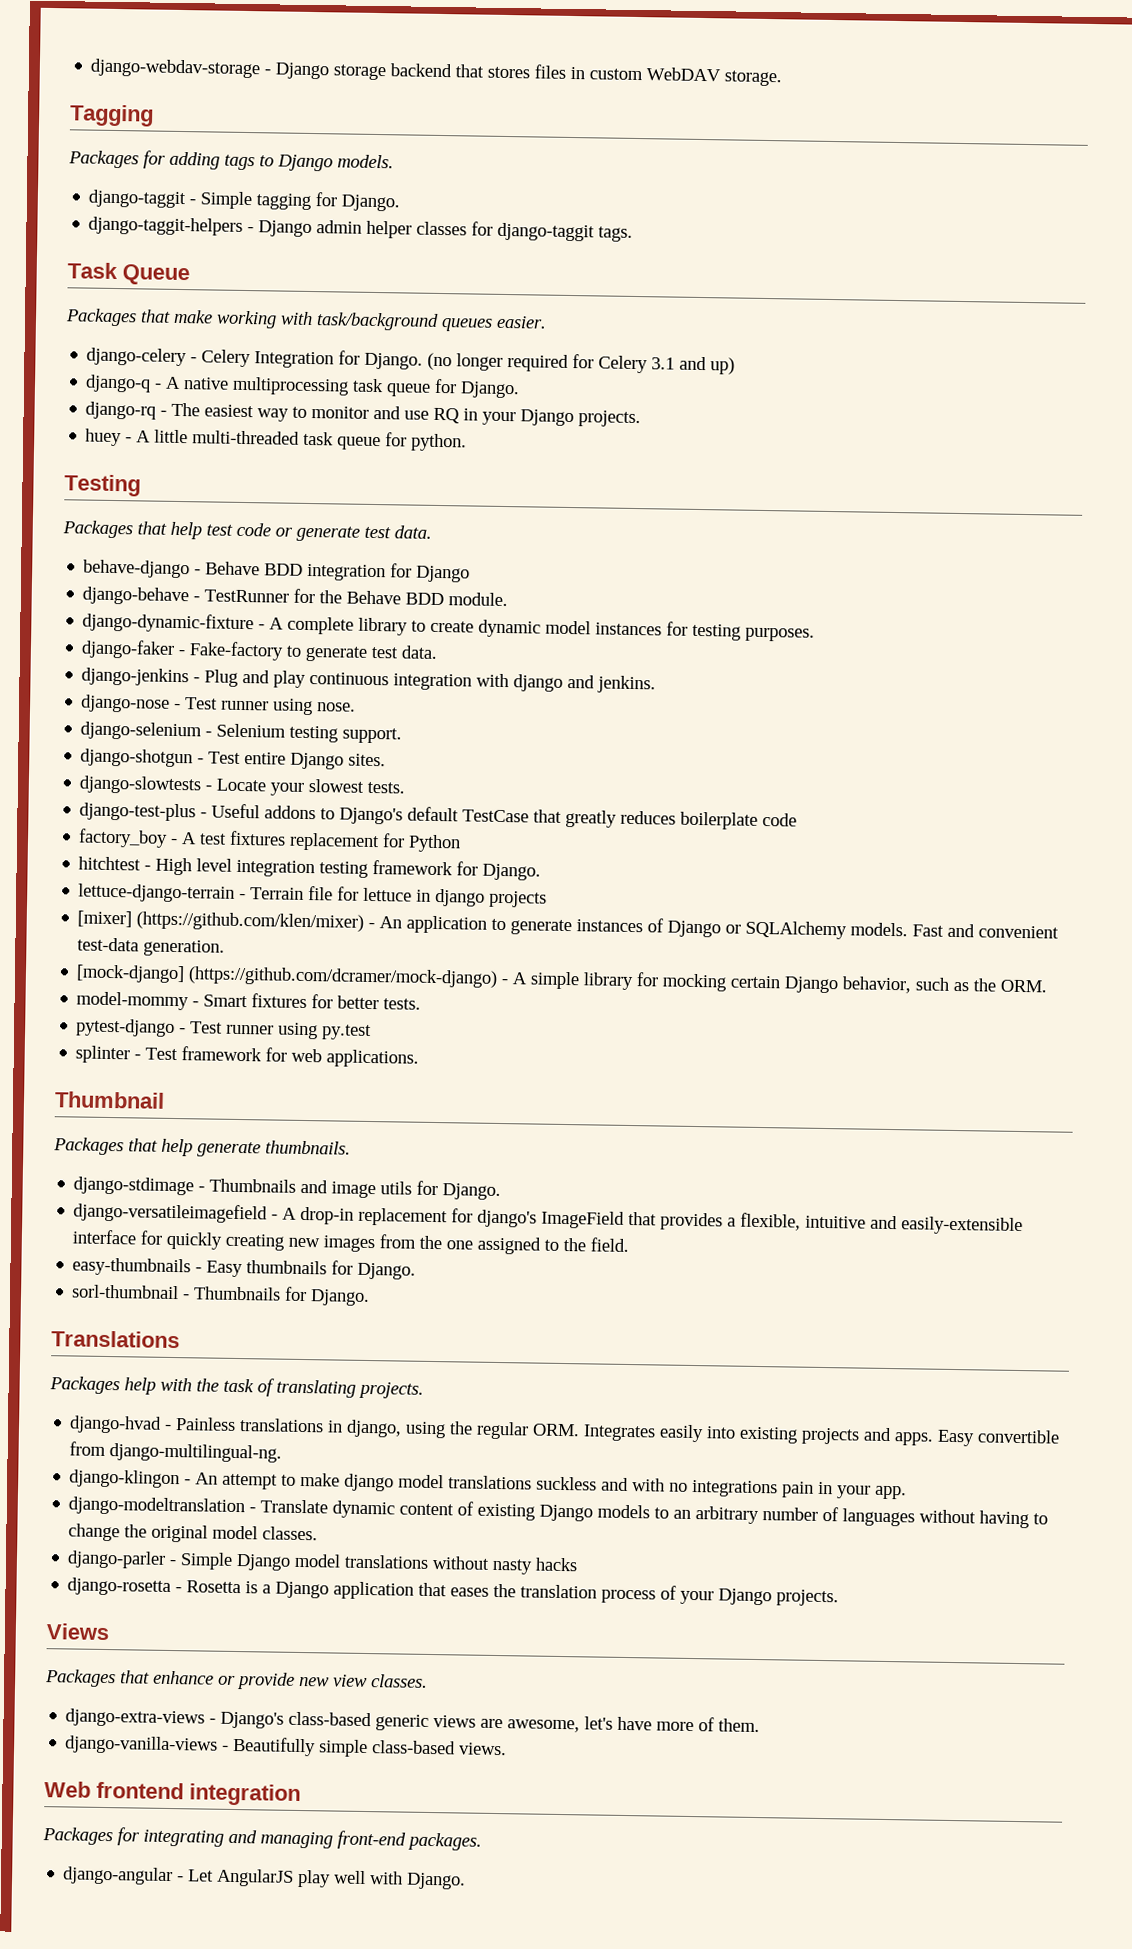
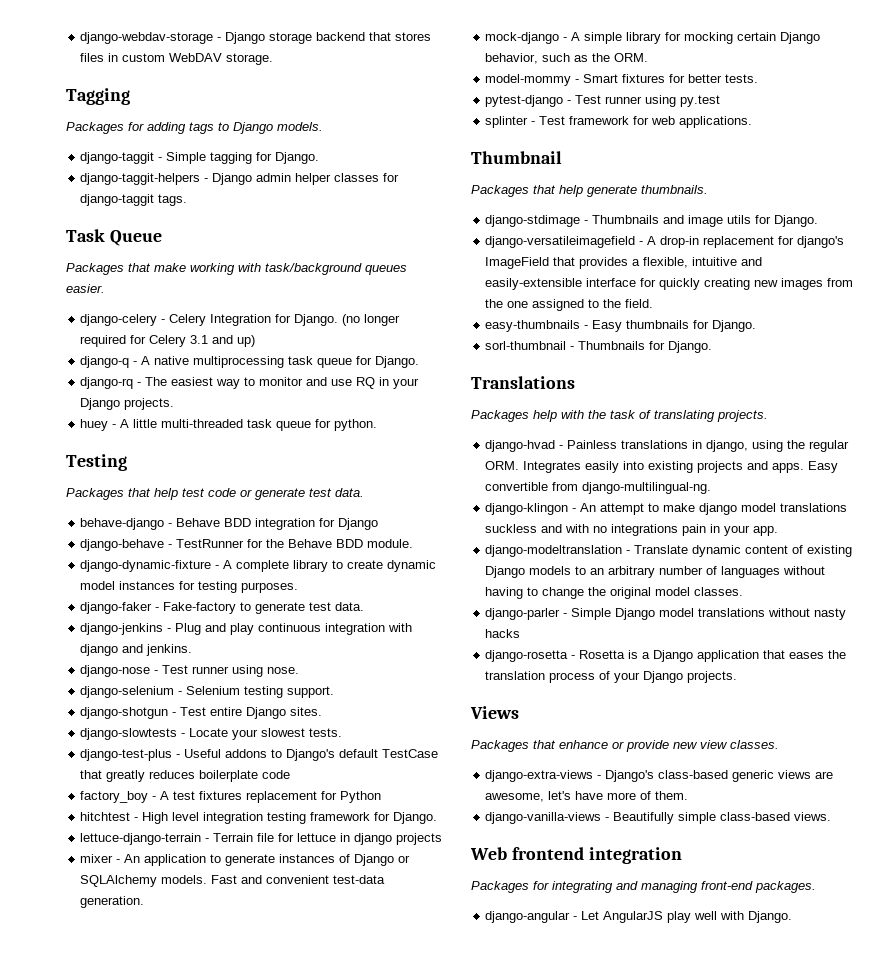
[77,910,365,932] [mixer] (https://github.com/klen/mixer) -> [80,854,114,863] mixer
[76,964,499,988] [mock-django] (https://github.com/dcramer/mock-django) -> [485,32,560,44] mock-django

